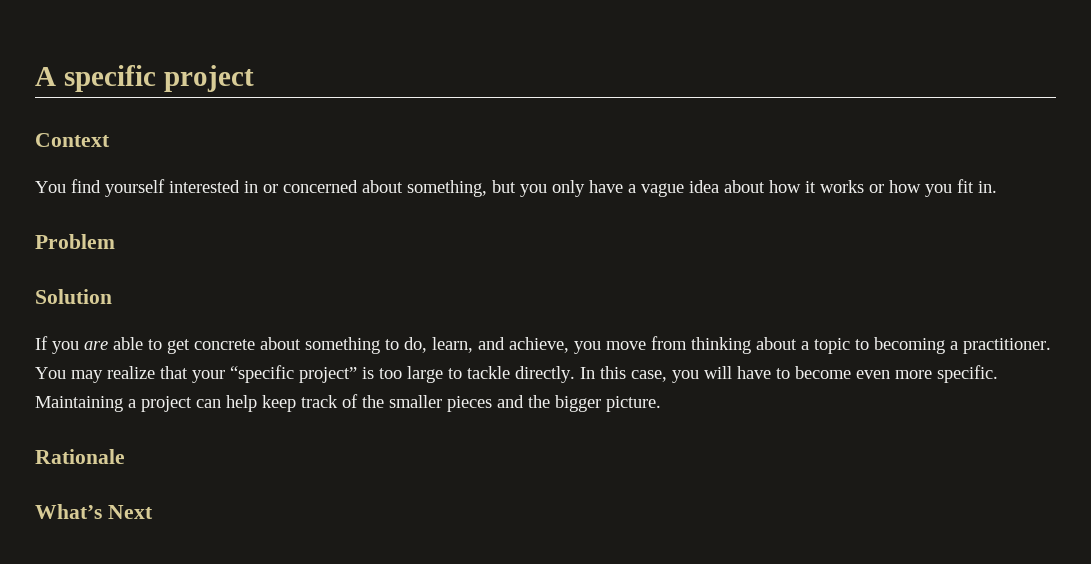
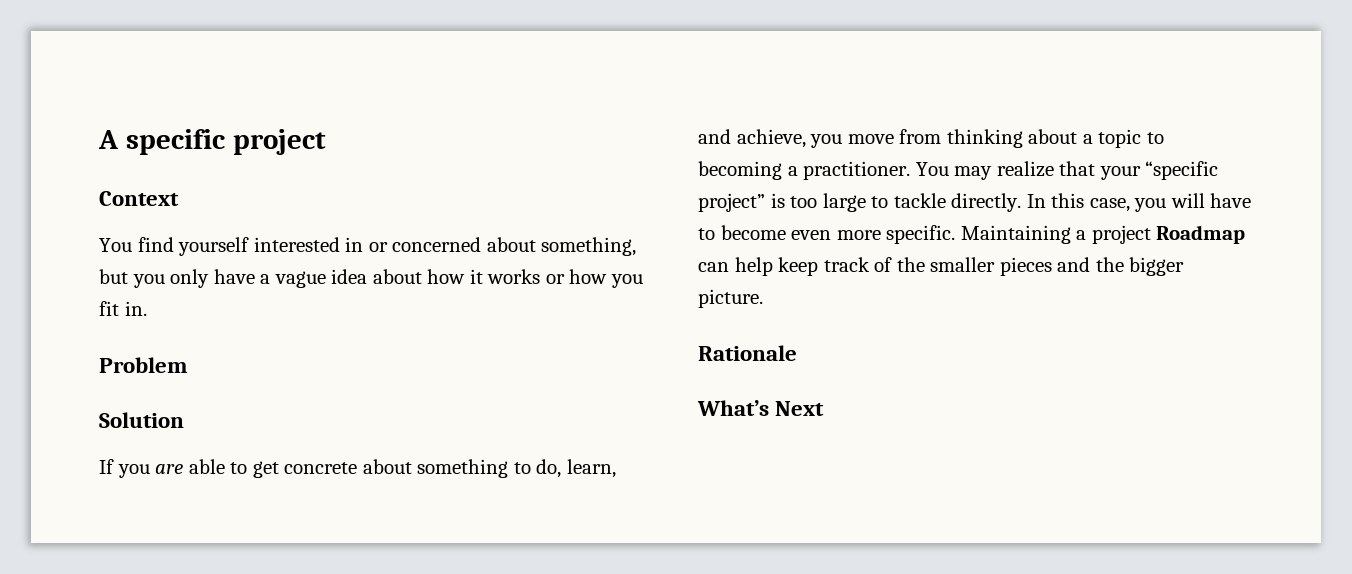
(192, 404) none -> [1156,225,1246,244] Roadmap

